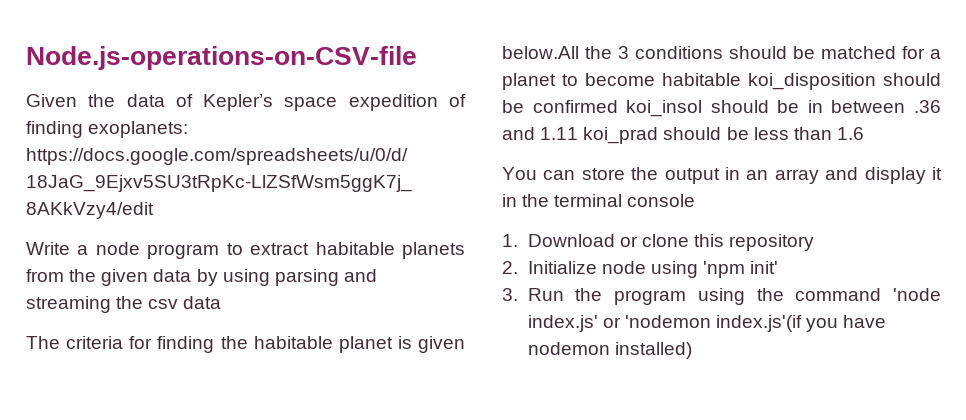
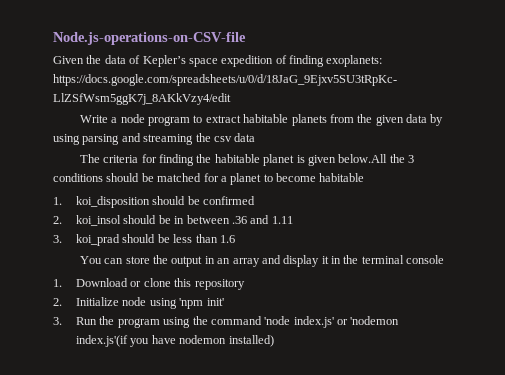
(741, 79) none -> [53,197,62,205] // 1.
(618, 106) none -> [53,216,62,224] // 2.
(579, 133) none -> [53,235,62,243] // 3.

